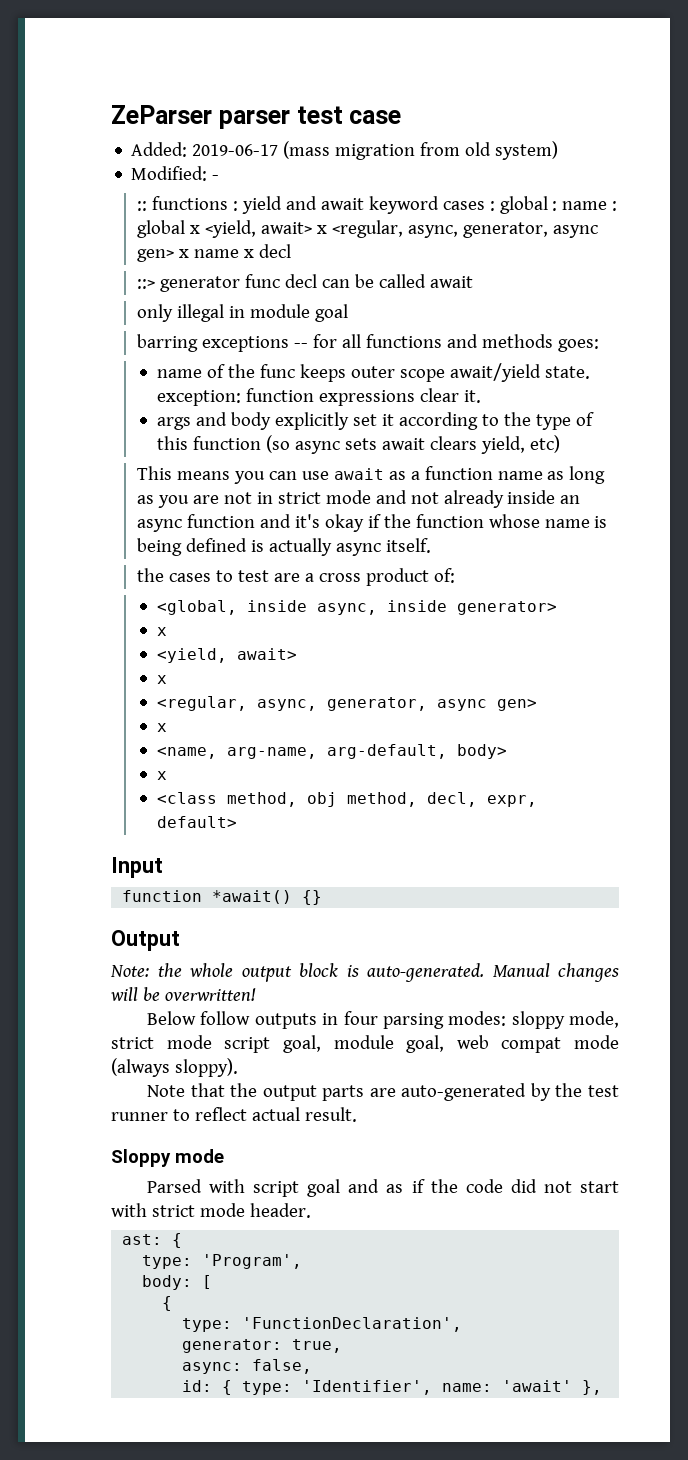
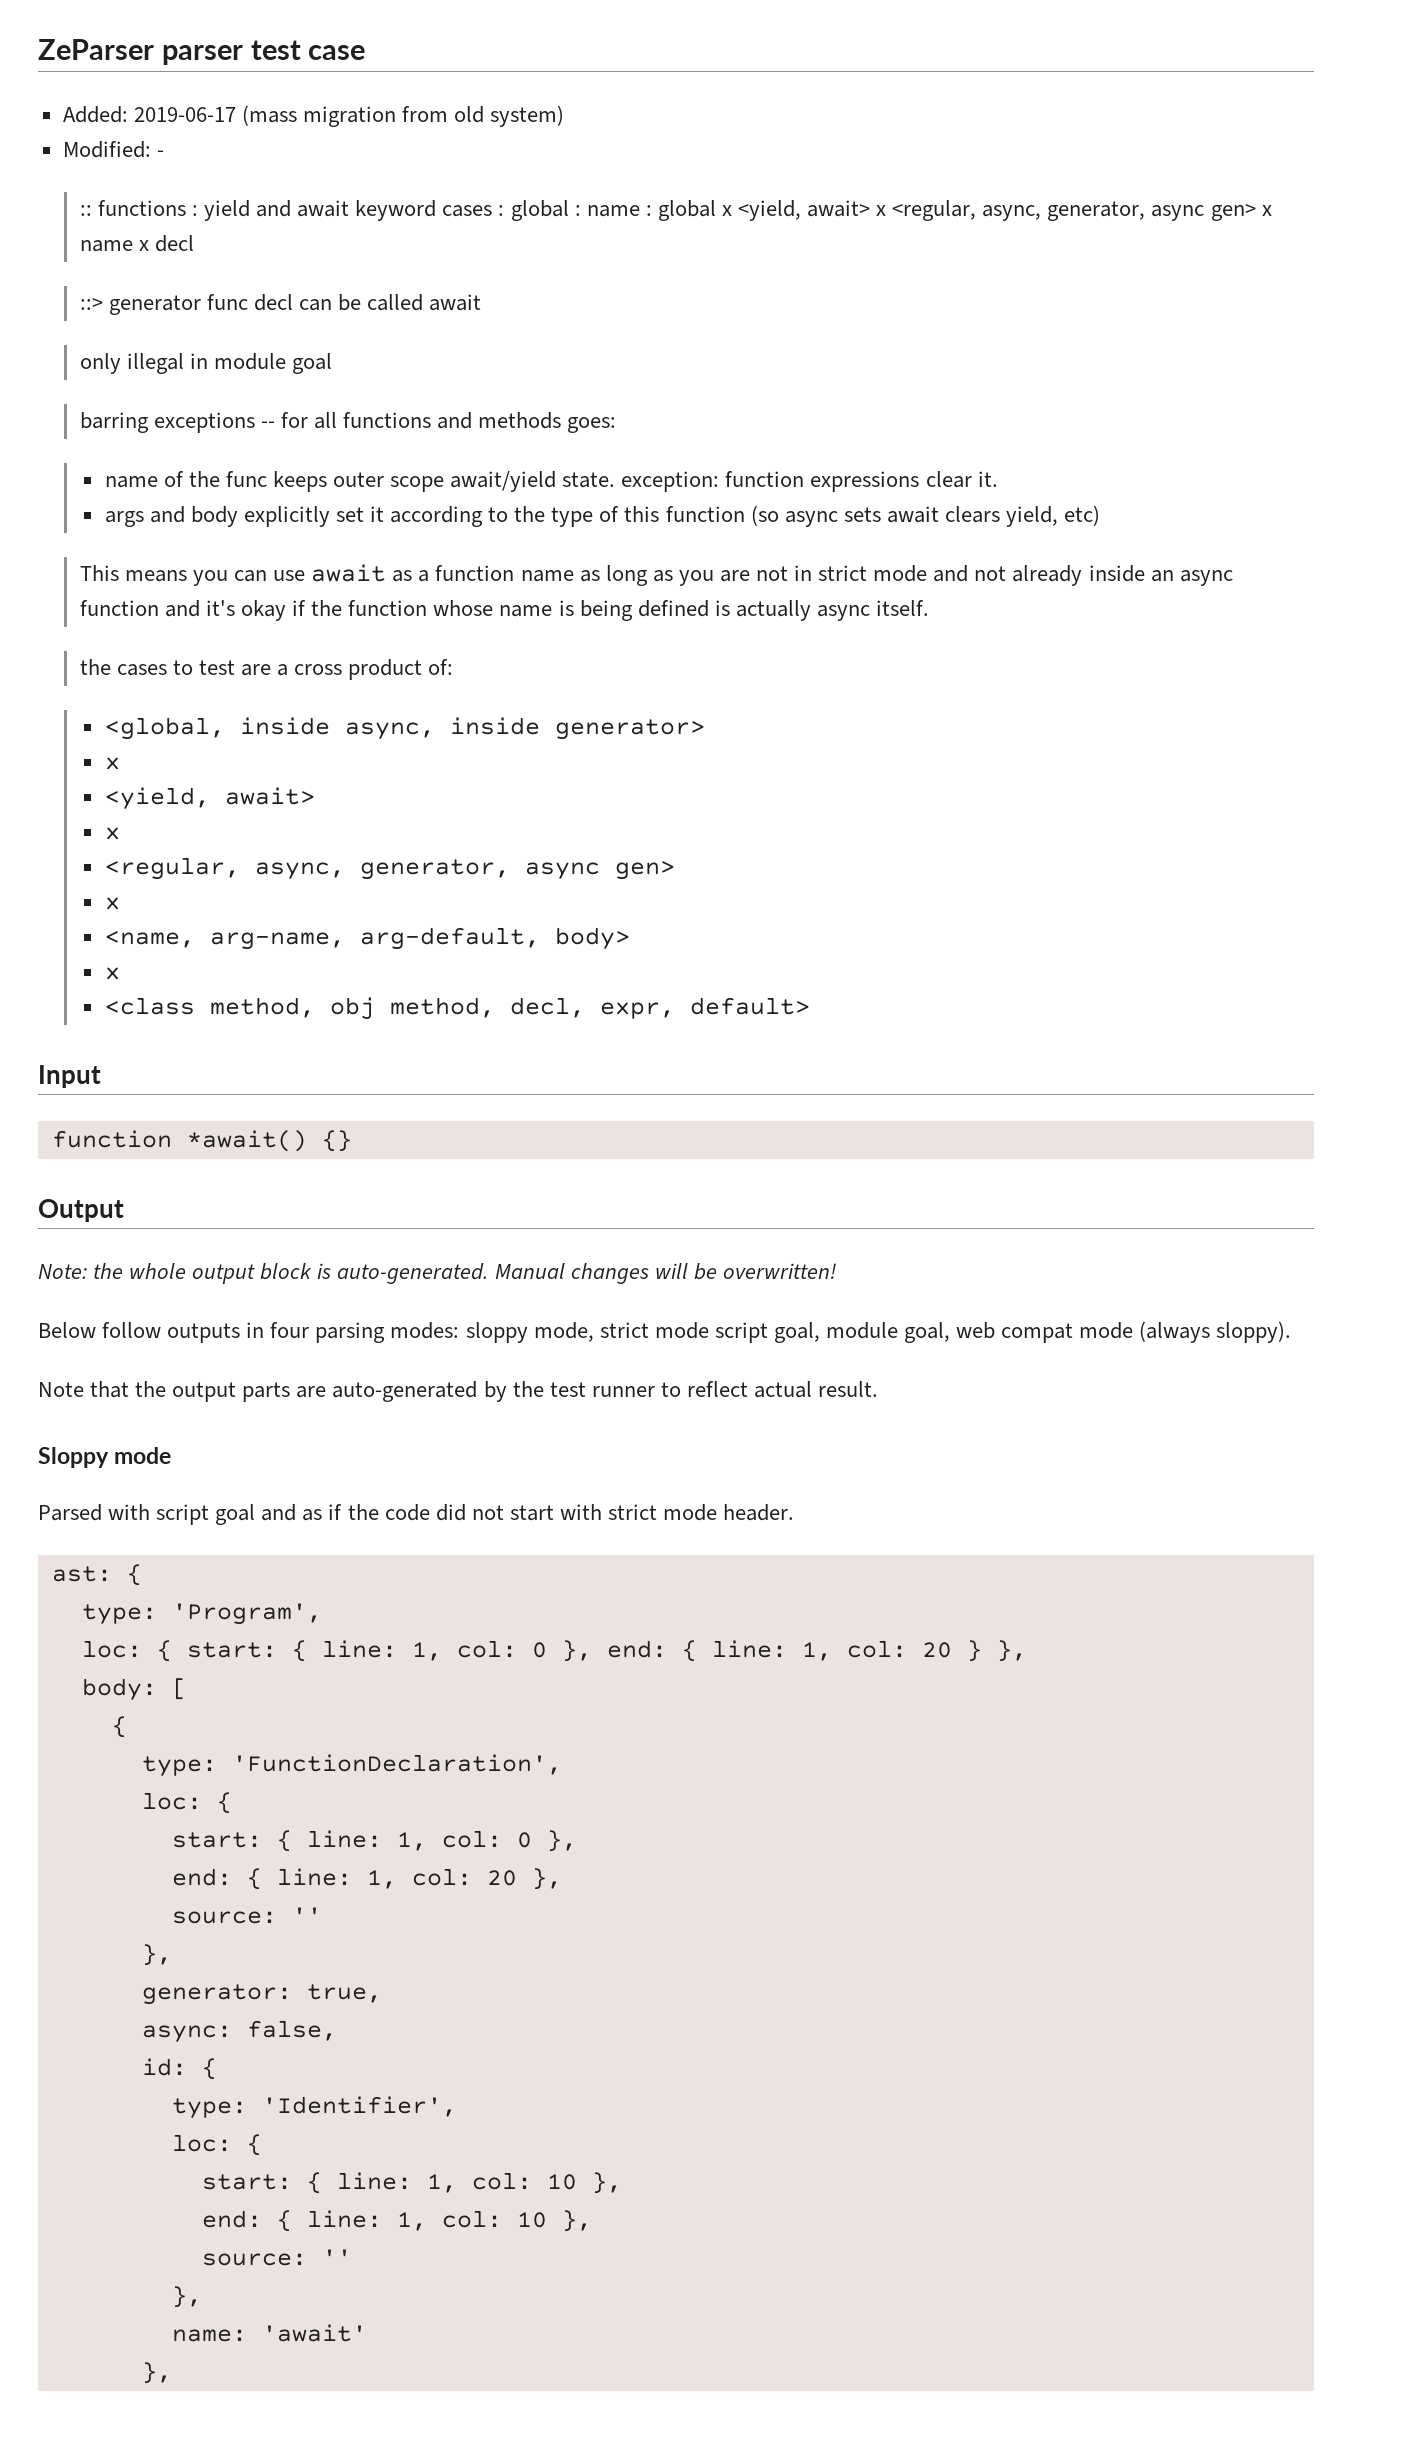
(303, 1261) none -> [81,1640,1027,1662] // loc: { start: { line: 1, col: 0 }, end: { line: 1, col: 20 } },
(463, 1324) none -> [141,1792,232,1814] [171,1830,577,1852] [171,1868,562,1890] [171,1907,322,1924] [141,1944,172,1966] // loc: { // start: { line: 1, col: 0 }, // end: { line: 1, col: 20 }, // source: '' // },
(233, 1387) none -> (217, 2069) //
(433, 1387) none -> [171,2134,262,2156] [201,2172,622,2194] [201,2210,592,2232] [201,2249,352,2266] [171,2286,202,2308] // loc: { // start: { line: 1, col: 10 }, // end: { line: 1, col: 10 }, // source: '' // }, //
(573, 1386) none -> (367, 2333) //

